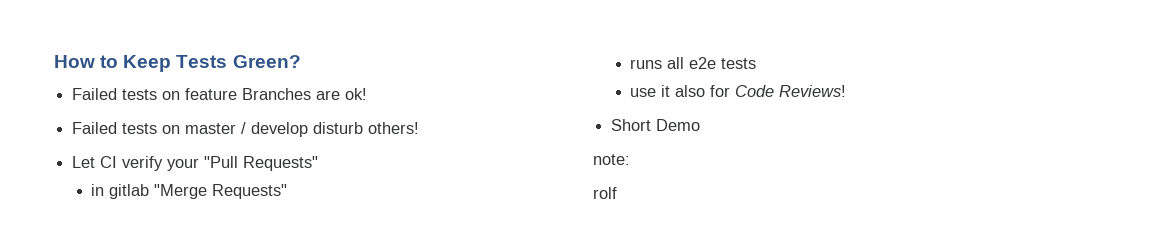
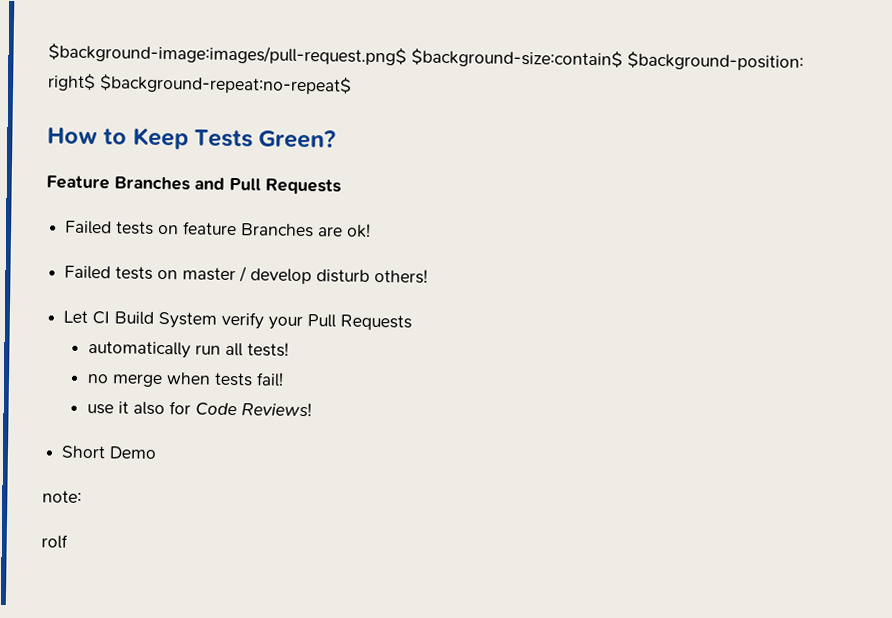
(54, 61) none -> [48,43,804,71] [48,73,352,95] $background-image:images/pull-request.png$ $background-size:contain$ $background-position: right$ $background-repeat:no-repeat$ //
(301, 61) none -> [46,175,341,195] // Feature Branches and Pull Requests
[122,156,319,171] [91,184,288,199] [630,57,757,69] verify your "Pull Requests" // in gitlab "Merge Requests" // runs all e2e tests -> [114,311,413,331] [87,340,289,359] [86,372,284,388] Build System verify your Pull Requests // automatically run all tests! // no merge when tests fail!

